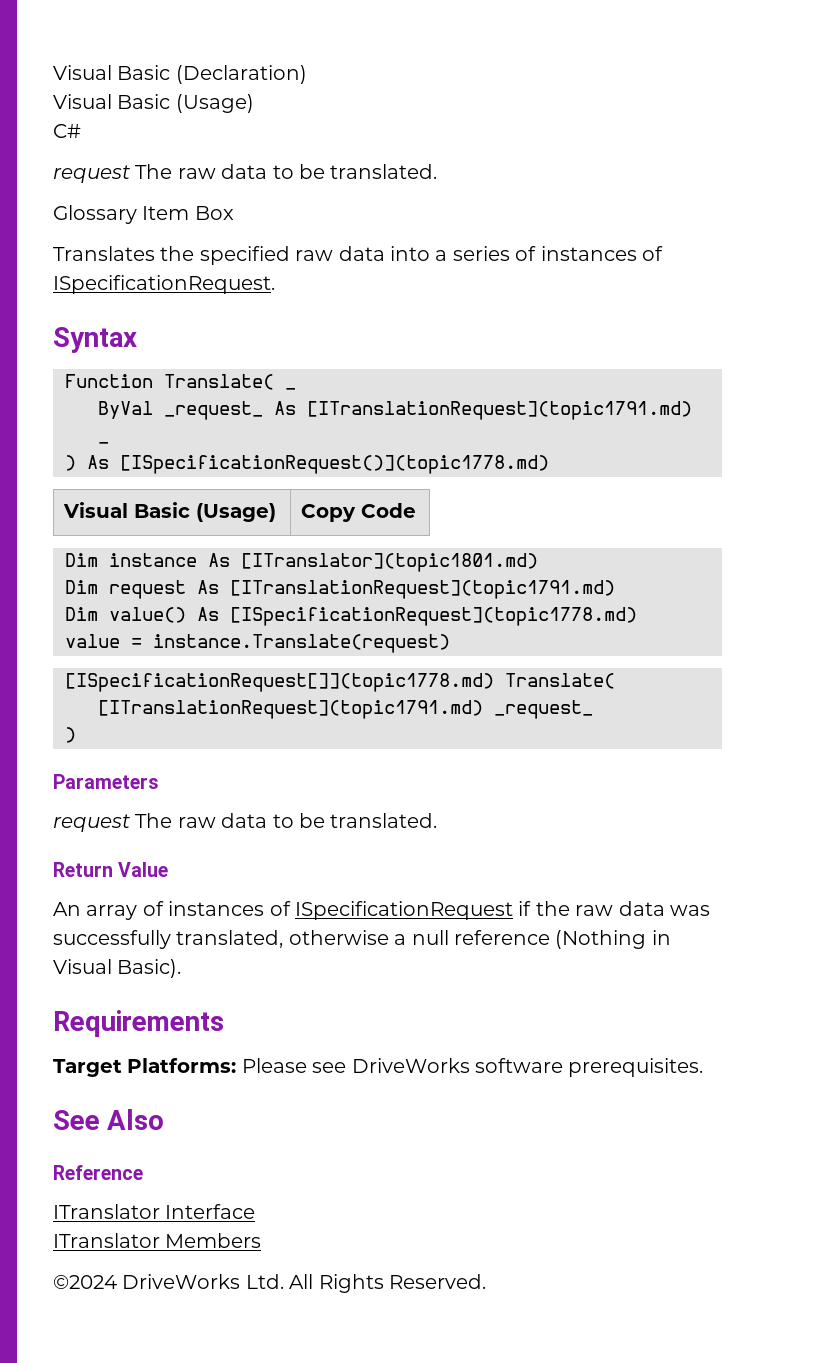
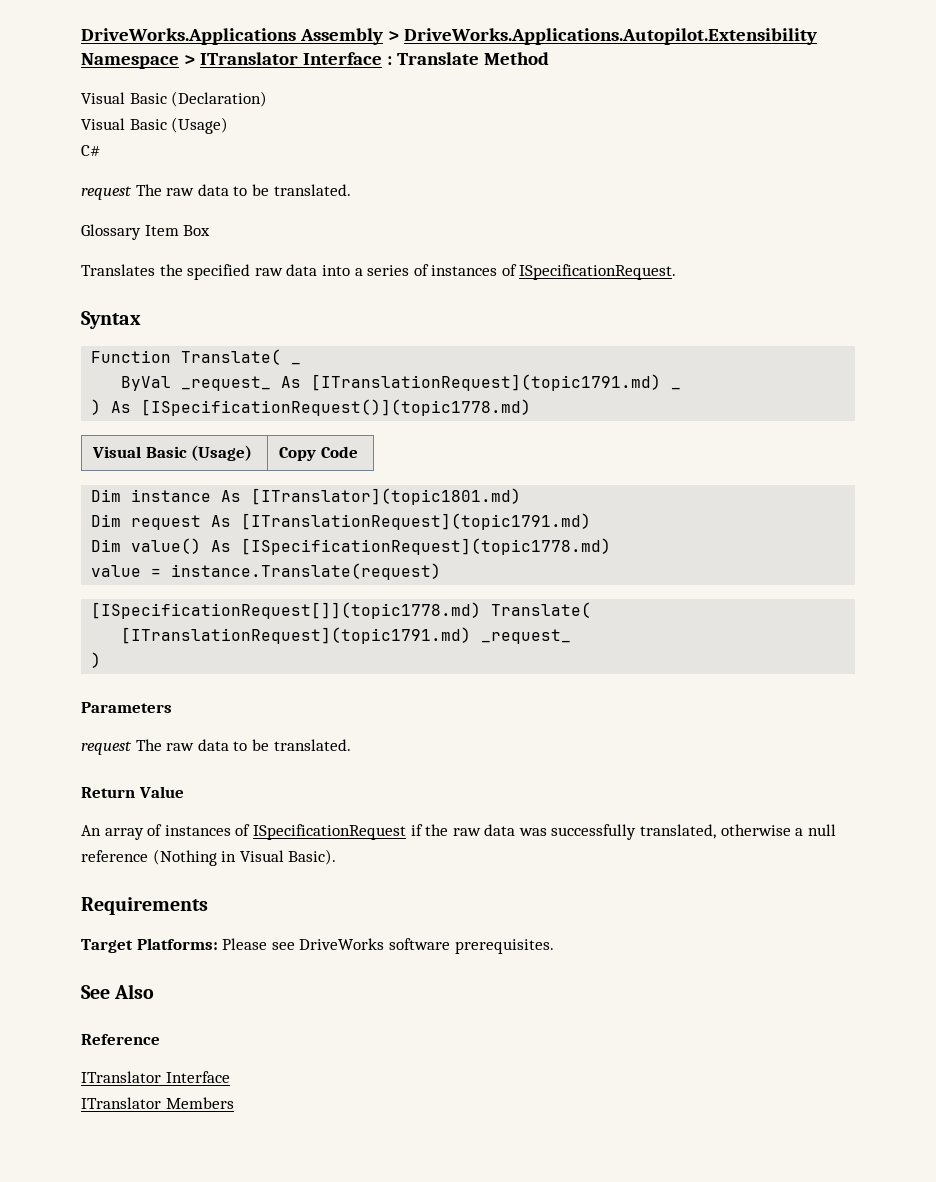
(53, 72) none -> [81,28,817,45] [81,52,549,69] DriveWorks.Applications Assembly > DriveWorks.Applications.Autopilot.Extensibility Namespace > ITranslator Interface : Translate Method //
[53,1274,486,1293] // ©2024 DriveWorks Ltd. All Rights Reserved. -> (234, 1103) none

